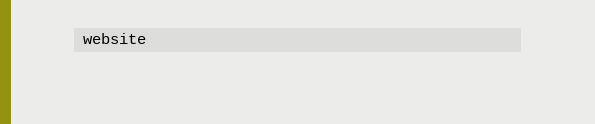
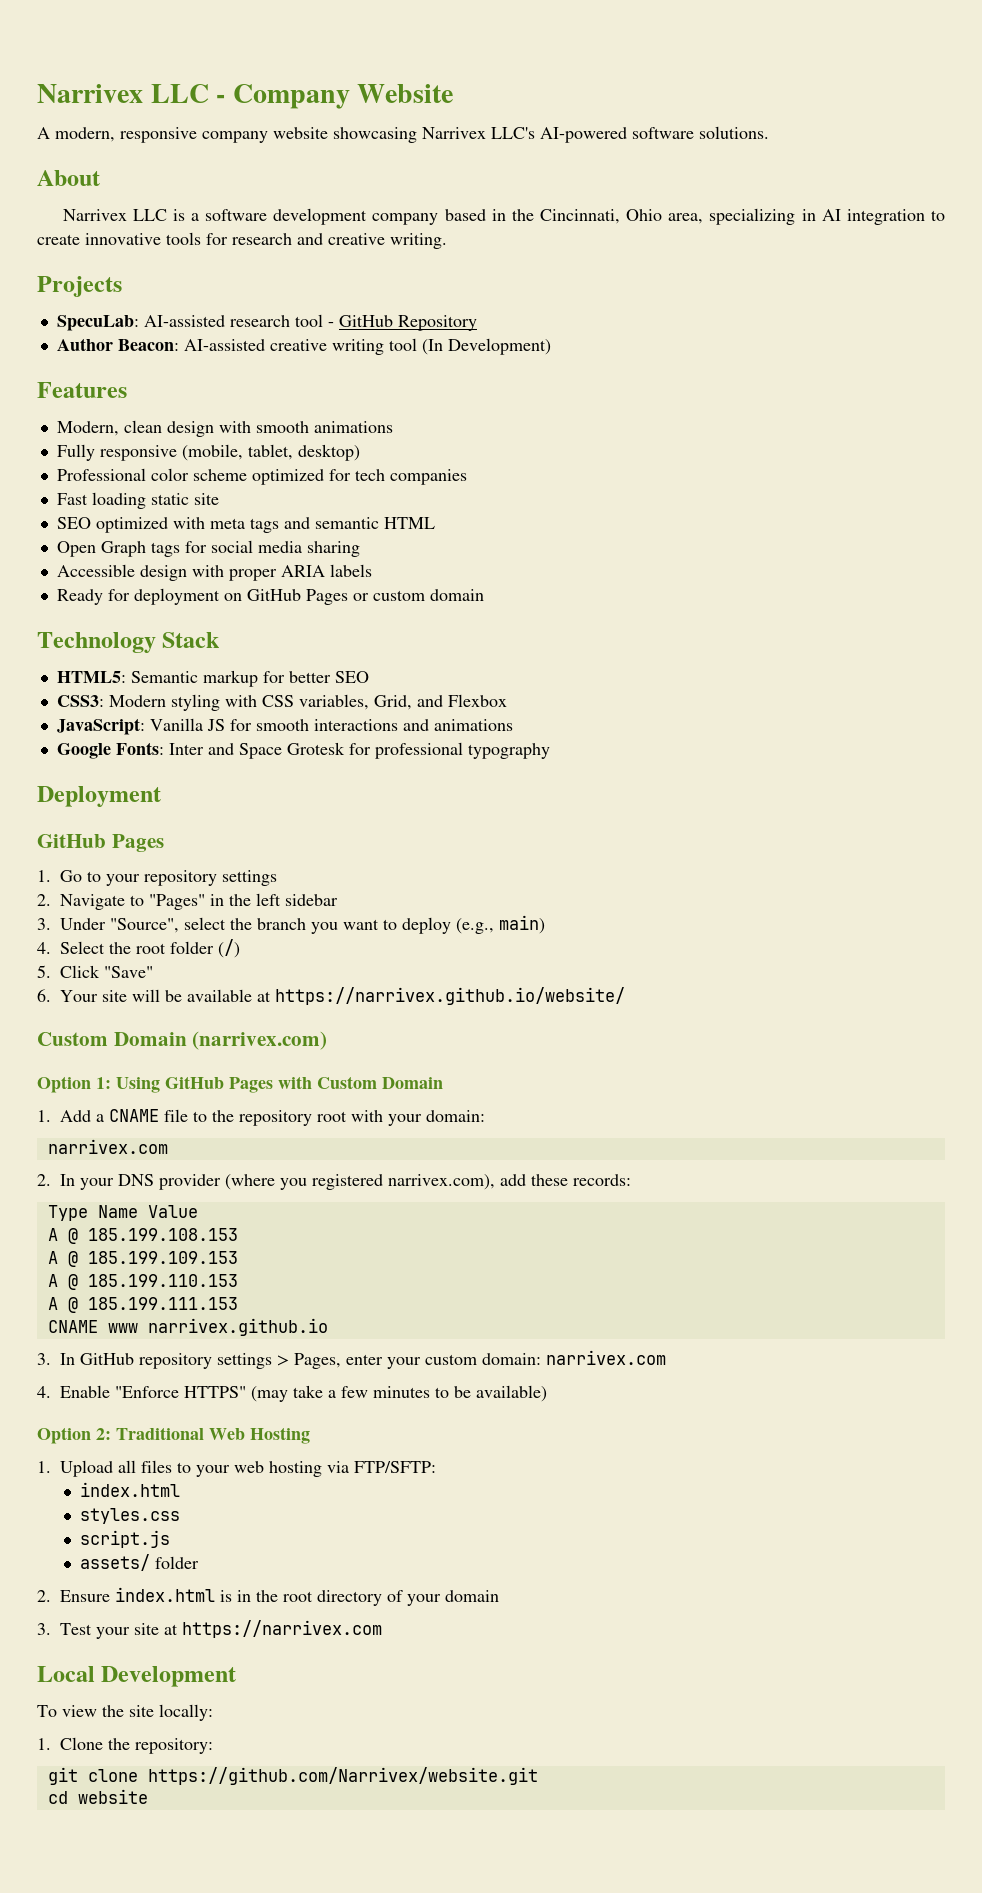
(83, 38) none -> [37,84,454,109] [37,126,769,143] [37,170,100,186] [62,208,945,225] [37,232,447,249] [37,276,122,297] [56,314,477,331] [56,338,551,355] [37,382,127,398] [56,420,393,437] [56,444,360,461] [56,468,467,485] [56,492,219,509] [56,517,435,533] [56,540,360,557] [56,564,372,581] [56,588,484,605] [37,632,221,653] [56,670,369,687] [56,694,507,711] [56,718,513,735] [56,742,550,759] [37,786,161,807] [37,834,164,852] [37,870,278,886] [37,893,339,910] [37,915,546,934] [37,939,241,958] [37,965,154,978] [37,987,626,1005] [37,1031,328,1050] [37,1076,443,1093] [37,1109,486,1126] [47,1139,168,1154] [37,1174,632,1190] [47,1205,198,1221] [47,1228,238,1244] [47,1251,238,1267] [47,1274,238,1290] [47,1297,238,1313] [47,1318,328,1336] [37,1350,667,1369] [37,1385,548,1402] [37,1427,310,1444] [37,1460,437,1477] [79,1482,180,1497] [79,1508,180,1524] [79,1530,170,1548] [79,1554,199,1571] [37,1587,500,1606] [37,1620,383,1639] [37,1666,237,1687] [37,1704,213,1721] [37,1737,214,1754] [47,1767,538,1785] [47,1791,68,1804] Narrivex LLC - Company Website // A modern, responsive company website showcasing Narrivex LLC's AI-powered software solutions. // About // Narrivex LLC is a software development company based in the Cincinnati, Ohio area, specializing in AI integration to create innovative tools for research and creative writing. // Projects // SpecuLab: AI-assisted research tool - GitHub Repository // Author Beacon: AI-assisted creative writing tool (In Development) // Features // Modern, clean design with smooth animations // Fully responsive (mobile, tablet, desktop) // Professional color scheme optimized for tech companies // Fast loading static site // SEO optimized with meta tags and semantic HTML // Open Graph tags for social media sharing // Accessible design with proper ARIA labels // Ready for deployment on GitHub Pages or custom domain // Technology Stack // HTML5: Semantic markup for better SEO // CSS3: Modern styling with CSS variables, Grid, and Flexbox // JavaScript: Vanilla JS for smooth interactions and animations // Google Fonts: Inter and Space Grotesk for professional typography // Deployment // GitHub Pages // 1. Go to your repository settings // 2. Navigate to "Pages" in the left sidebar // 3. Under "Source", select the branch you want to deploy (e.g., main) // 4. Select the root folder (/) // 5. Click "Save" // 6. Your site will be available at https://narrivex.github.io/website/ // Custom Domain (narrivex.com) // Option 1: Using GitHub Pages with Custom Domain // 1. Add a CNAME file to the repository root with your domain: // narrivex.com // 2. In your DNS provider (where you registered narrivex.com), add these records: // Type Name Value // A @ 185.199.108.153 // A @ 185.199.109.153 // A @ 185.199.110.153 // A @ 185.199.111.153 // CNAME www narrivex.github.io // 3. In GitHub repository settings > Pages, enter your custom domain: narrivex.com // 4. Enable "Enforce HTTPS" (may take a few minutes to be available) // Option 2: Traditional Web Hosting // 1. Upload all files to your web hosting via FTP/SFTP: // index.html // styles.css // script.js // assets/ folder // 2. Ensure index.html is in the root directory of your domain // 3. Test your site at https://narrivex.com // Local Development // To view the site locally: // 1. Clone the repository: // git clone https://github.com/Narrivex/website.git // cd

